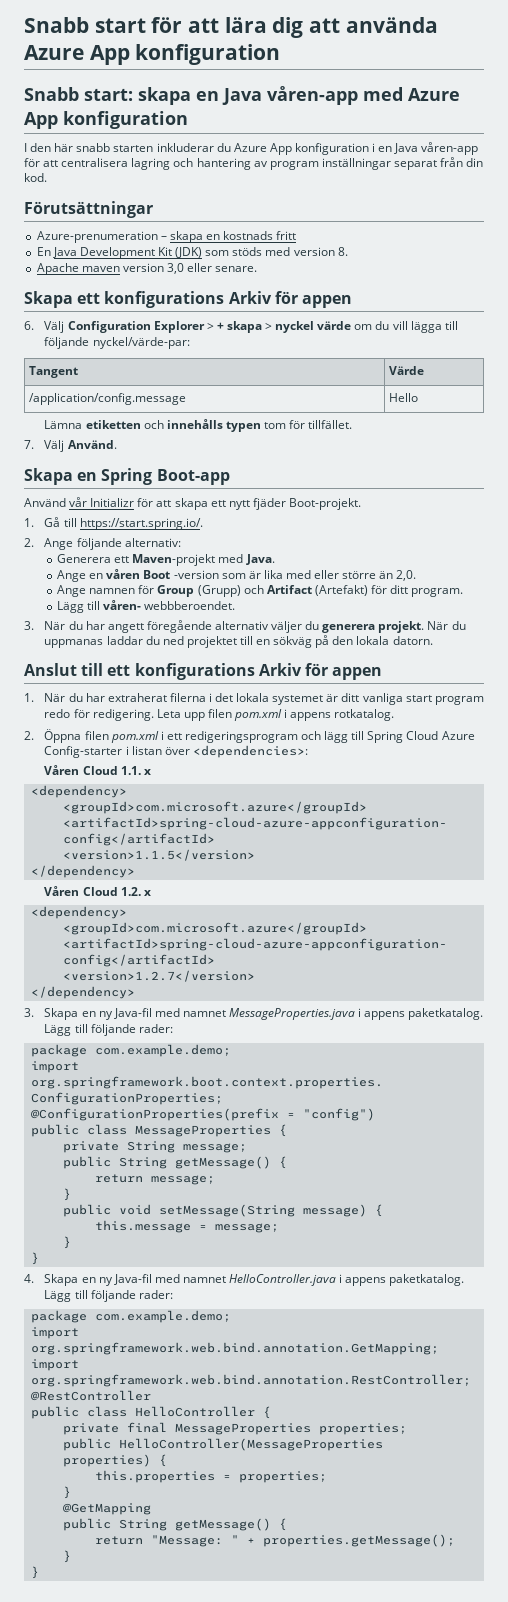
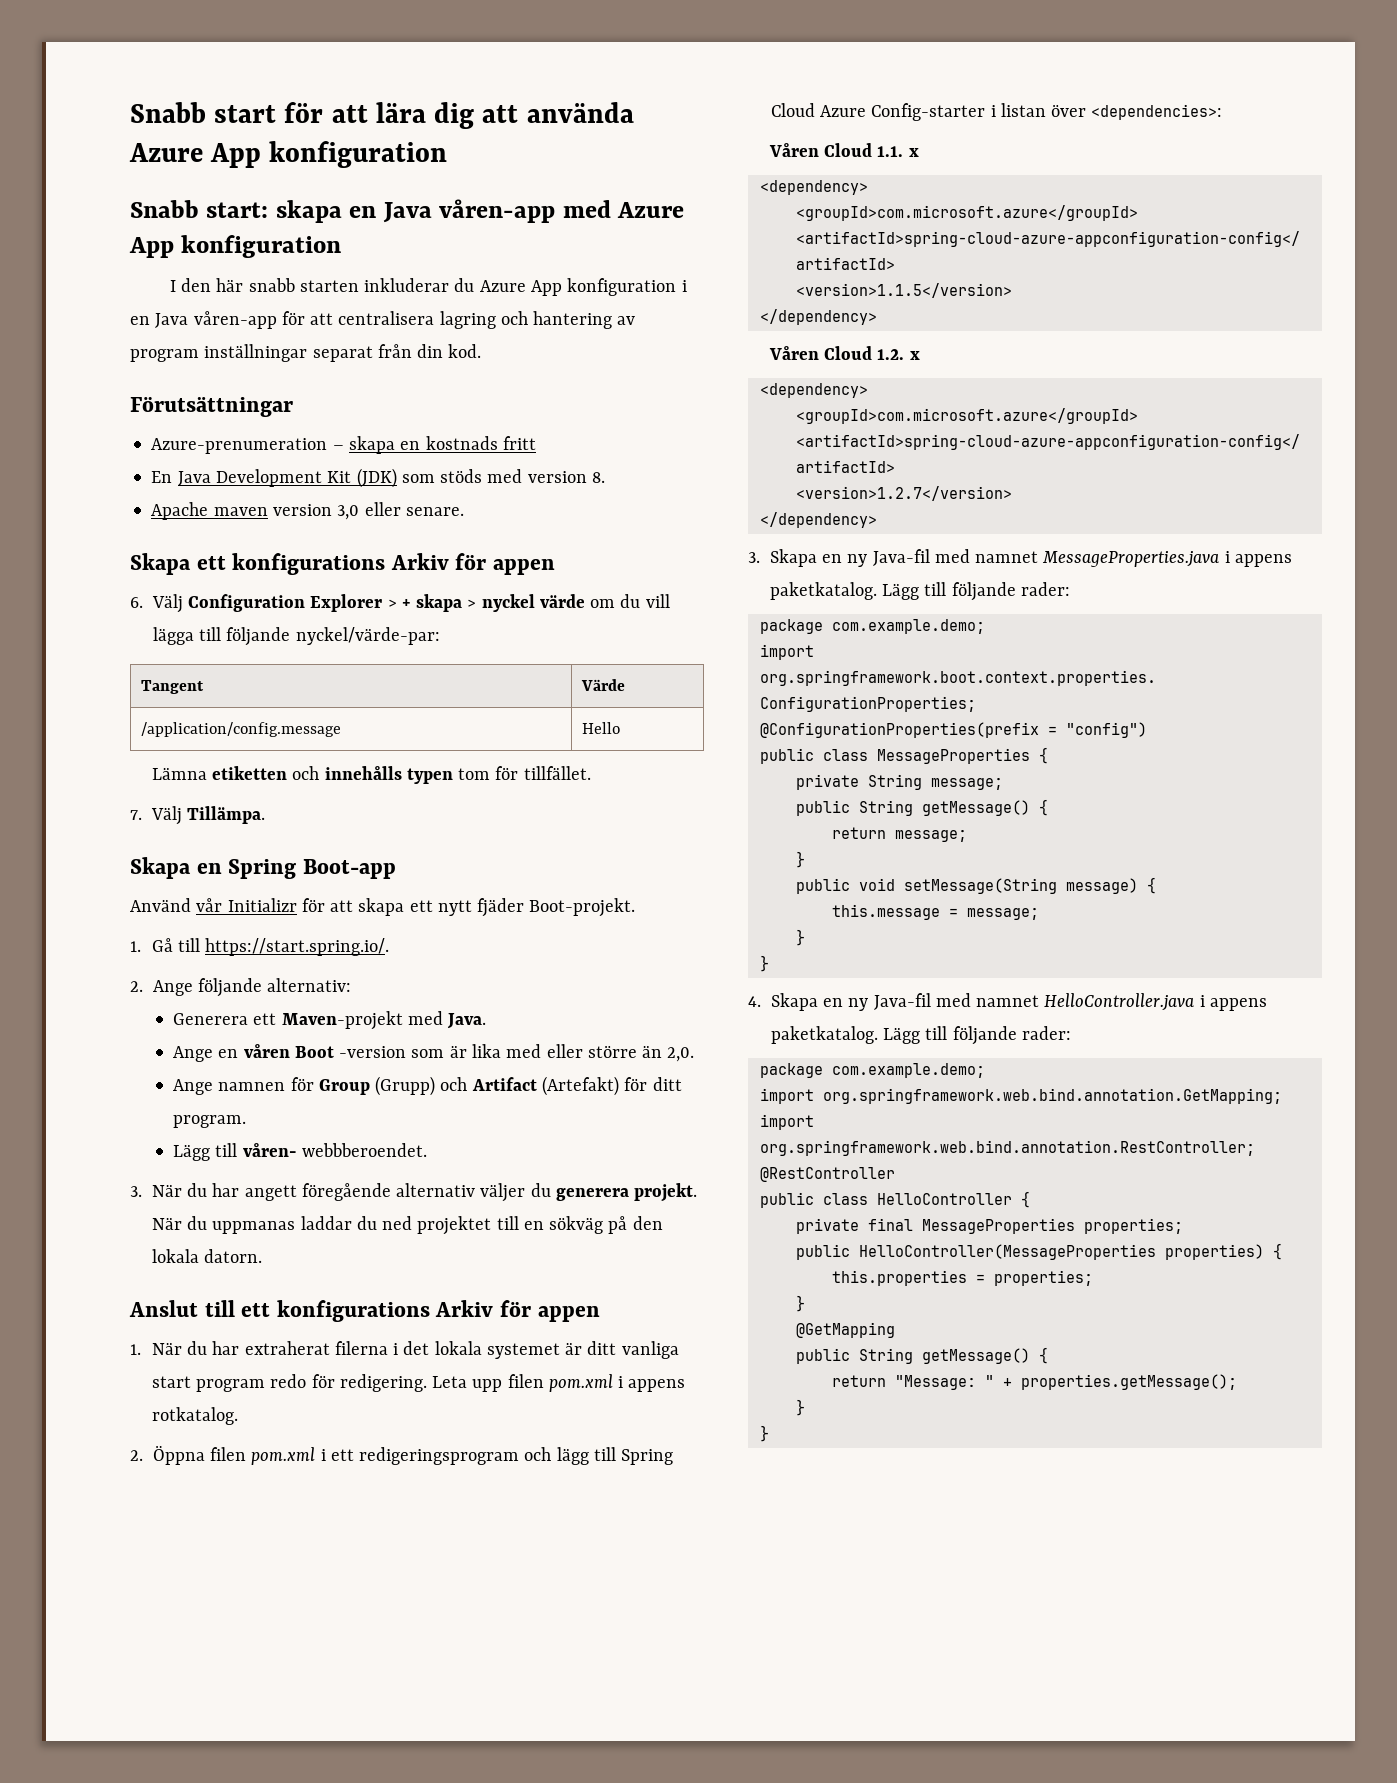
[67,440,117,449] Använd. -> [187,806,266,824] Tillämpa.

